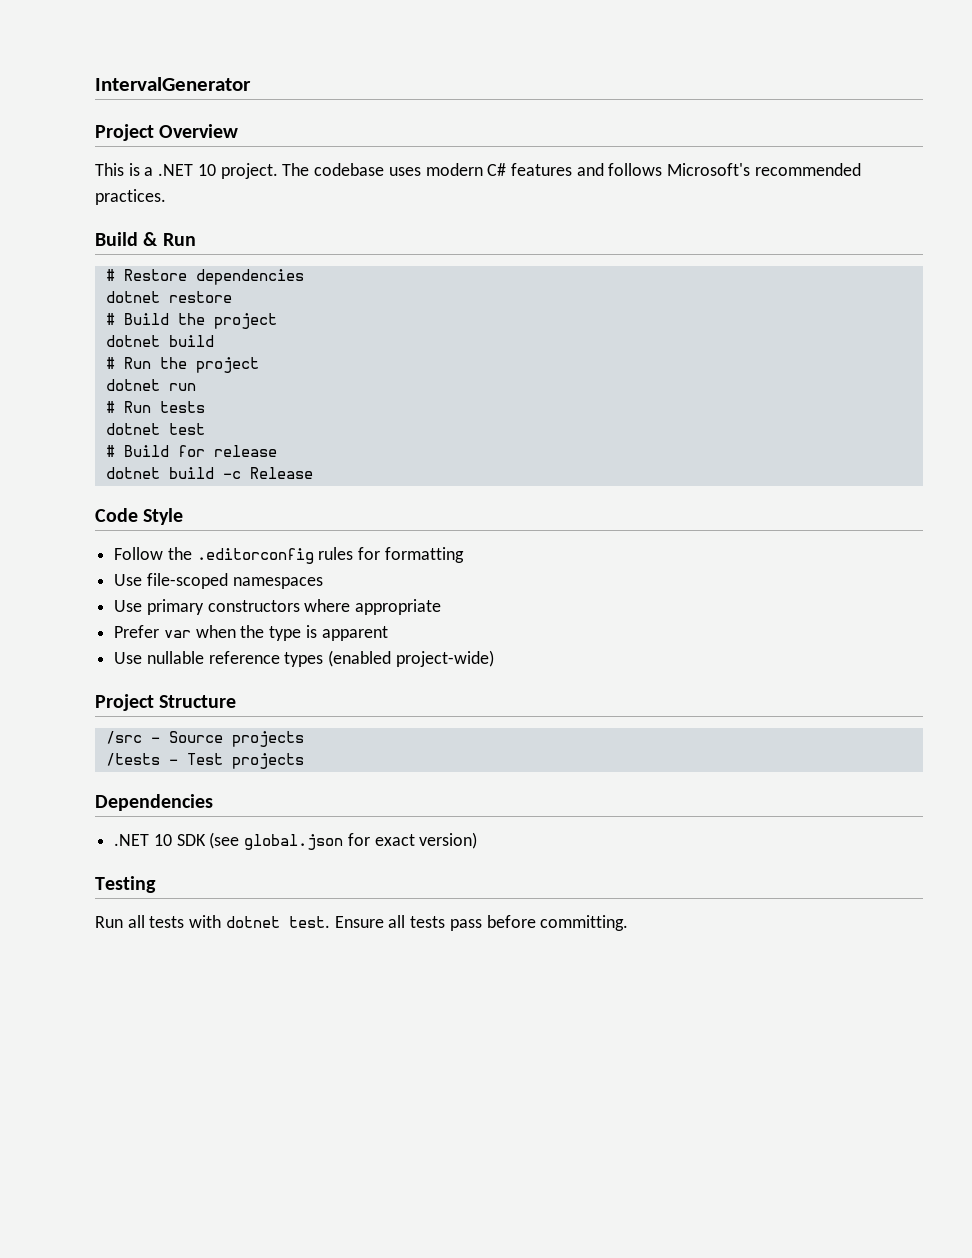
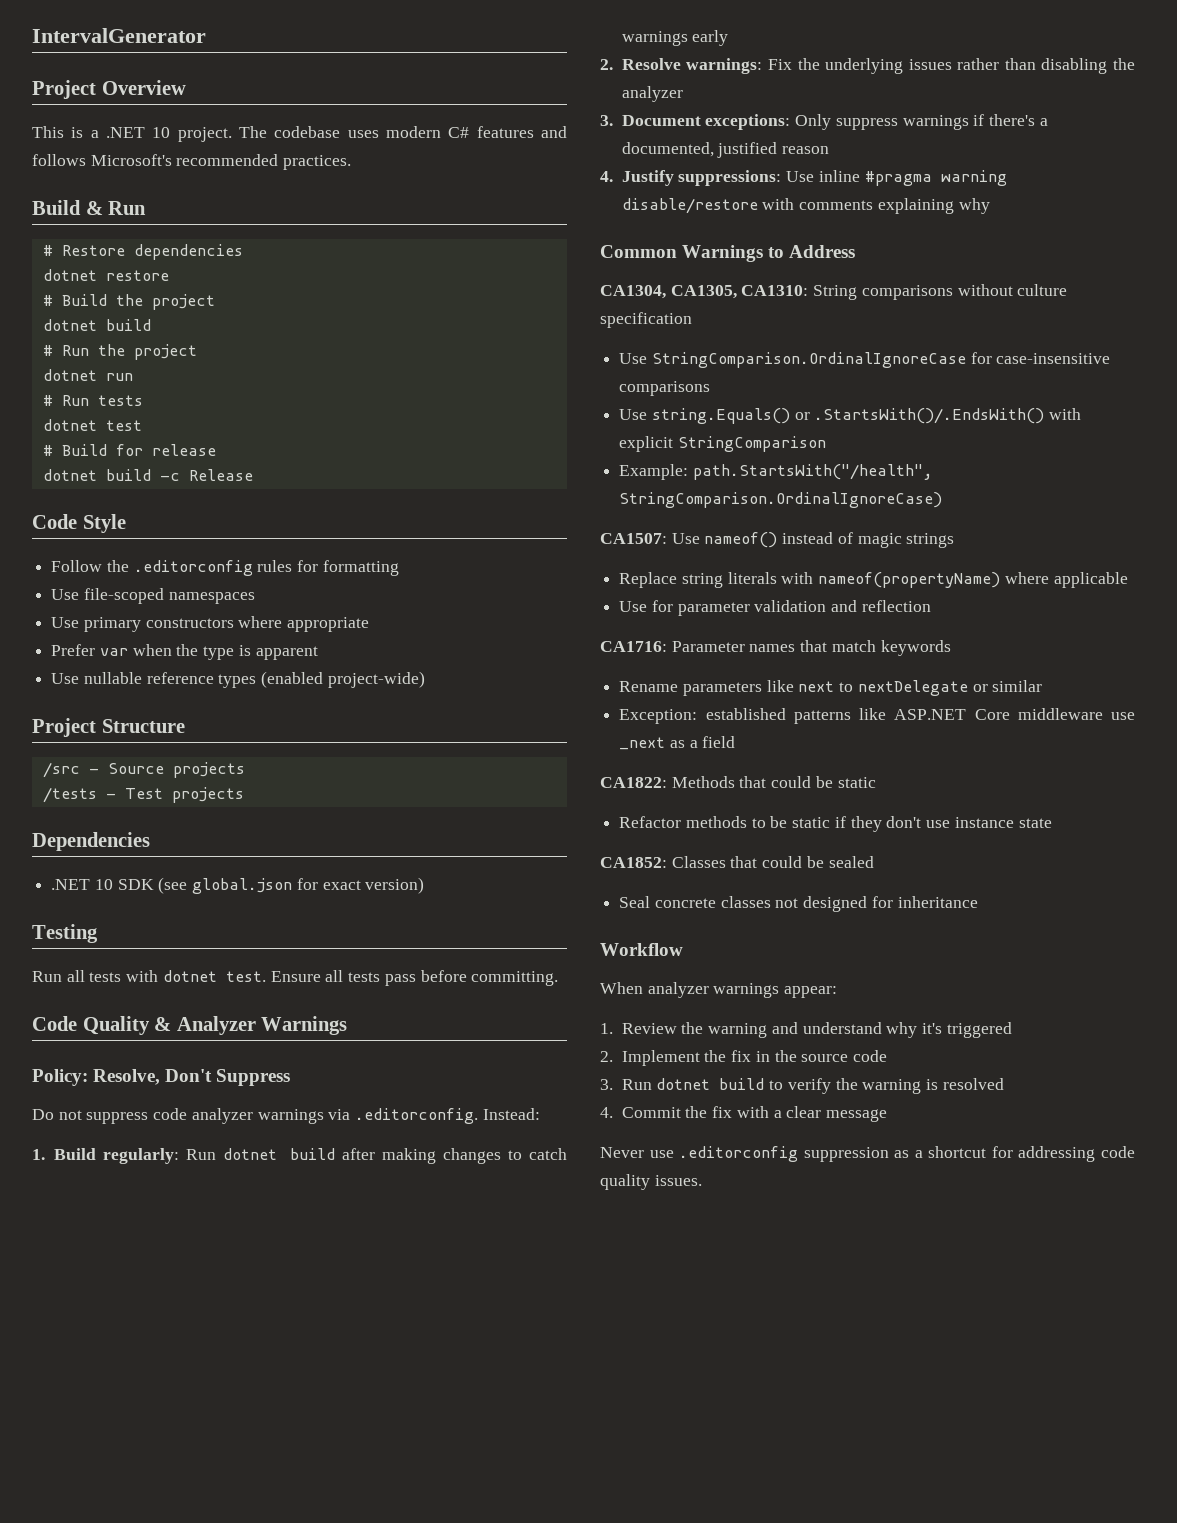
(629, 923) none -> [32,1016,348,1035] [32,1069,291,1086] [32,1108,540,1124] [32,1148,567,1164] [621,30,729,46] [600,58,1135,74] [621,86,683,102] [600,114,1048,130] [621,142,830,158] [600,170,1007,186] [621,198,990,214] [600,245,856,262] [600,284,1068,300] [600,312,692,328] [619,352,1111,368] [619,381,711,396] [619,408,1082,424] [619,436,826,452] [619,464,933,480] [619,492,943,508] [600,532,955,548] [619,572,1128,588] [619,600,931,616] [600,640,951,656] [619,680,1043,696] [619,708,1135,724] [619,736,736,750] [600,776,876,788] [619,816,1052,832] [600,856,874,868] [619,896,978,912] [600,943,683,956] [600,982,838,998] [600,1022,1012,1038] [600,1050,888,1066] [600,1078,1004,1094] [600,1106,888,1122] [600,1146,1135,1162] [600,1174,702,1190] // Code Quality & Analyzer Warnings // Policy: Resolve, Don't Suppress // Do not suppress code analyzer warnings via .editorconfig. Instead: // 1. Build regularly: Run dotnet build after making changes to catch warnings early // 2. Resolve warnings: Fix the underlying issues rather than disabling the analyzer // 3. Document exceptions: Only suppress warnings if there's a documented, justified reason // 4. Justify suppressions: Use inline #pragma warning disable/restore with comments explaining why // Common Warnings to Address // CA1304, CA1305, CA1310: String comparisons without culture specification // Use StringComparison.OrdinalIgnoreCase for case-insensitive comparisons // Use string.Equals() or .StartsWith()/.EndsWith() with explicit StringComparison // Example: path.StartsWith("/health", StringComparison.OrdinalIgnoreCase) // CA1507: Use nameof() instead of magic strings // Replace string literals with nameof(propertyName) where applicable // Use for parameter validation and reflection // CA1716: Parameter names that match keywords // Rename parameters like next to nextDelegate or similar // Exception: established patterns like ASP.NET Core middleware use _next as a field // CA1822: Methods that could be static // Refactor methods to be static if they don't use instance state // CA1852: Classes that could be sealed // Seal concrete classes not designed for inheritance // Workflow // When analyzer warnings appear: // 1. Review the warning and understand why it's triggered // 2. Implement the fix in the source code // 3. Run dotnet build to verify the warning is resolved // 4. Commit the fix with a clear message // Never use .editorconfig suppression as a shortcut for addressing code quality issues.

